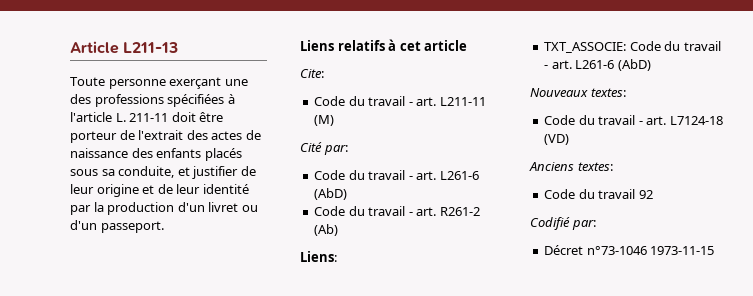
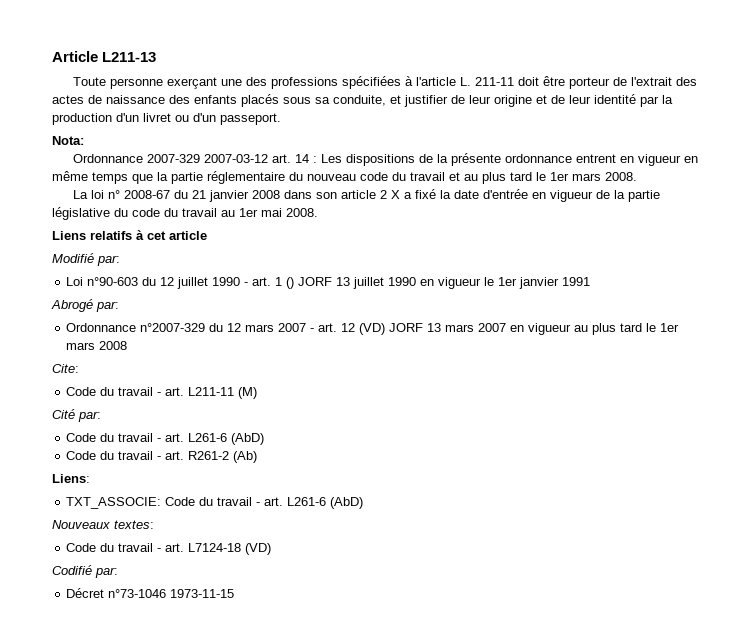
(164, 227) none -> [52,136,84,145] [72,153,698,166] [52,171,637,184] [72,189,660,202] [52,207,318,220] // Nota: // Ordonnance 2007-329 2007-03-12 art. 14 : Les dispositions de la présente ordonnance entrent en vigueur en même temps que la partie réglementaire du nouveau code du travail et au plus tard le 1er mars 2008. // La loi n° 2008-67 du 21 janvier 2008 dans son article 2 X a fixé la date d'entrée en vigueur de la partie législative du code du travail au 1er mai 2008.
(468, 45) none -> [52,253,120,266] [66,277,591,289] [51,299,119,312] [66,323,680,335] [66,341,128,350] // Modifié par: // Loi n°90-603 du 12 juillet 1990 - art. 1 () JORF 13 juillet 1990 en vigueur le 1er janvier 1991 // Abrogé par: // Ordonnance n°2007-329 du 12 mars 2007 - art. 12 (VD) JORF 13 mars 2007 en vigueur au plus tard le 1er mars 2008
[529,162,613,171] [544,189,653,199] // Anciens textes: // Code du travail 92 -> (272, 549) none

